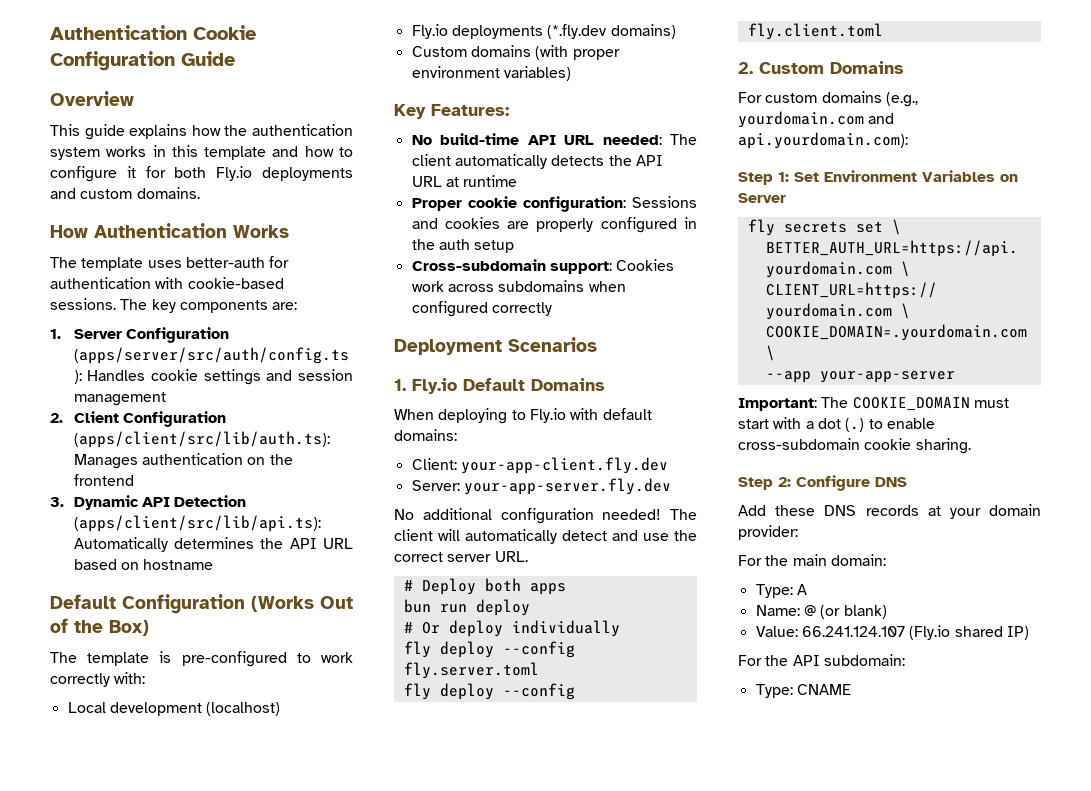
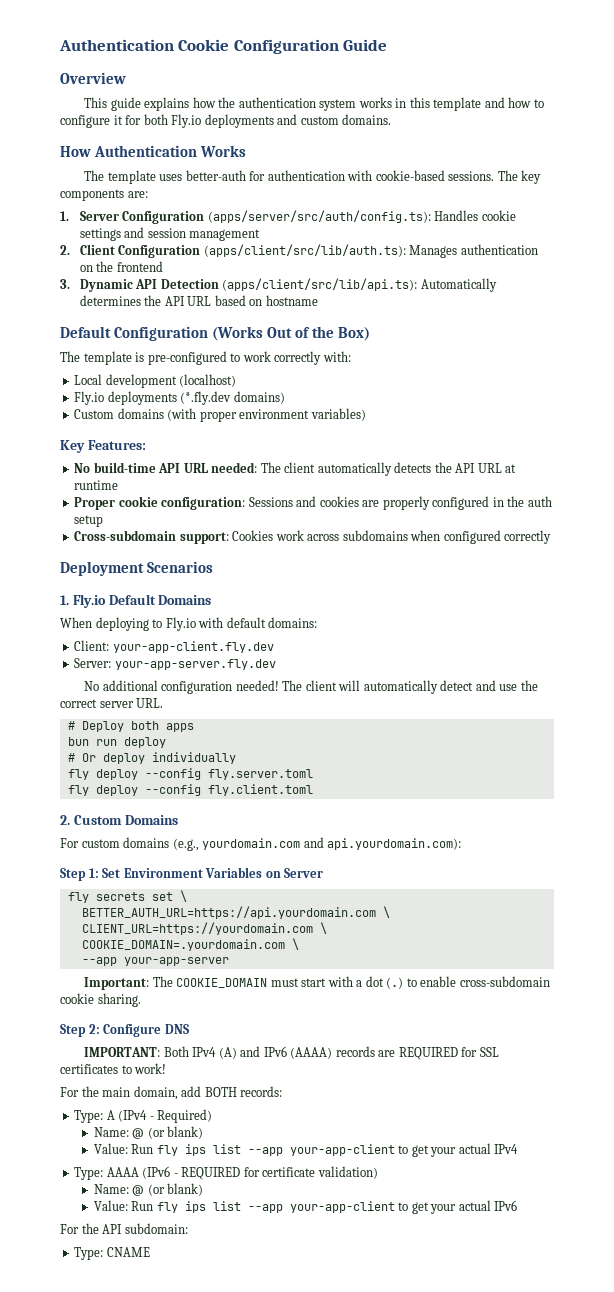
[738,504,1041,519] [738,525,798,540] Add these DNS records at your domain provider: -> [84,1046,499,1060] [60,1063,167,1074] IMPORTANT: Both IPv4 (A) and IPv6 (AAAA) records are REQUIRED for SSL certificates to work!
[830,554,886,566] domain: -> [133,1086,283,1100] domain, add BOTH records:
[755,605,887,619] [755,625,1029,640] // Name: @ (or blank) // Value: 66.241.124.107 (Fly.io shared IP) -> [118,1109,213,1123] [93,1126,204,1139] [93,1143,519,1157] [74,1166,378,1180] [93,1183,204,1196] [93,1200,518,1214] (IPv4 - Required) // Name: @ (or blank) // Value: Run fly ips list --app your-app-client to get your actual IPv4 // Type: AAAA (IPv6 - REQUIRED for certificate validation) // Name: @ (or blank) // Value: Run fly ips list --app your-app-client to get your actual IPv6

